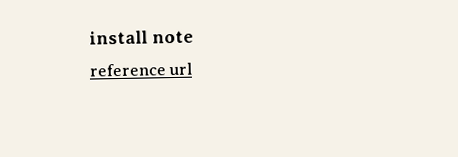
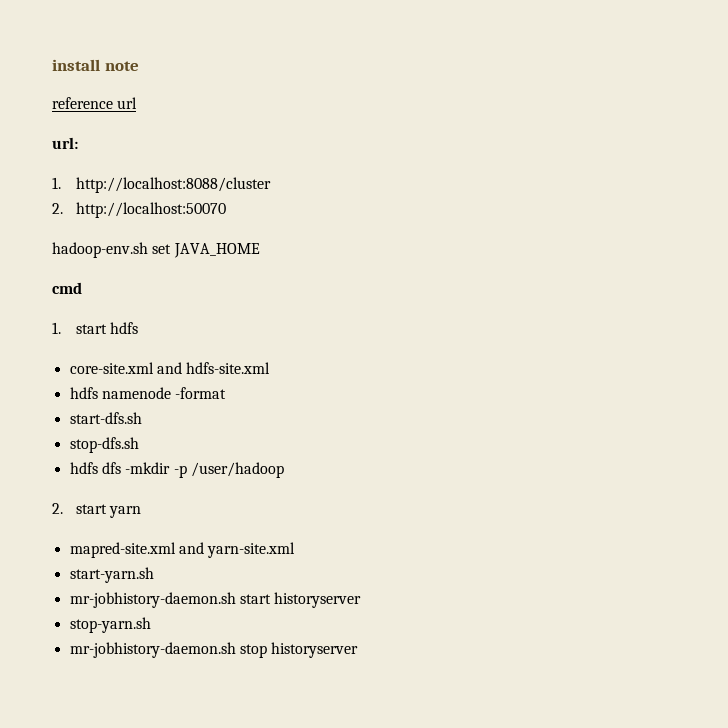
(193, 69) none -> [52,137,78,149] [52,177,271,193] [52,202,226,218] [52,242,260,258] [52,282,82,294] [52,322,139,334] [69,362,271,374] [69,387,227,399] [69,412,142,424] [69,437,139,453] [69,462,284,478] [52,503,142,518] [69,542,296,558] [69,567,154,583] [69,592,362,608] [69,617,151,633] [69,642,359,658] // url: // 1. http://localhost:8088/cluster // 2. http://localhost:50070 // hadoop-env.sh set JAVA_HOME // cmd // 1. start hdfs // core-site.xml and hdfs-site.xml // hdfs namenode -format // start-dfs.sh // stop-dfs.sh // hdfs dfs -mkdir -p /user/hadoop // 2. start yarn // mapred-site.xml and yarn-site.xml // start-yarn.sh // mr-jobhistory-daemon.sh start historyserver // stop-yarn.sh // mr-jobhistory-daemon.sh stop historyserver

